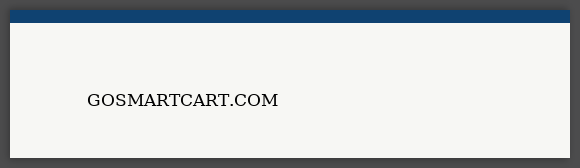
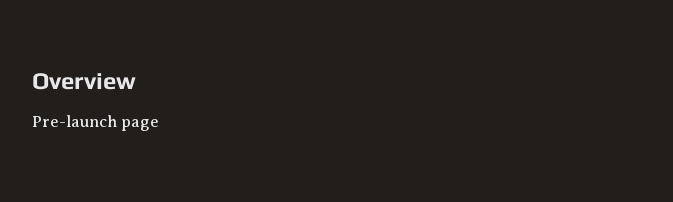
[87,94,278,106] GOSMARTCART.COM -> [32,73,136,90] [32,115,160,131] Overview // Pre-launch page

